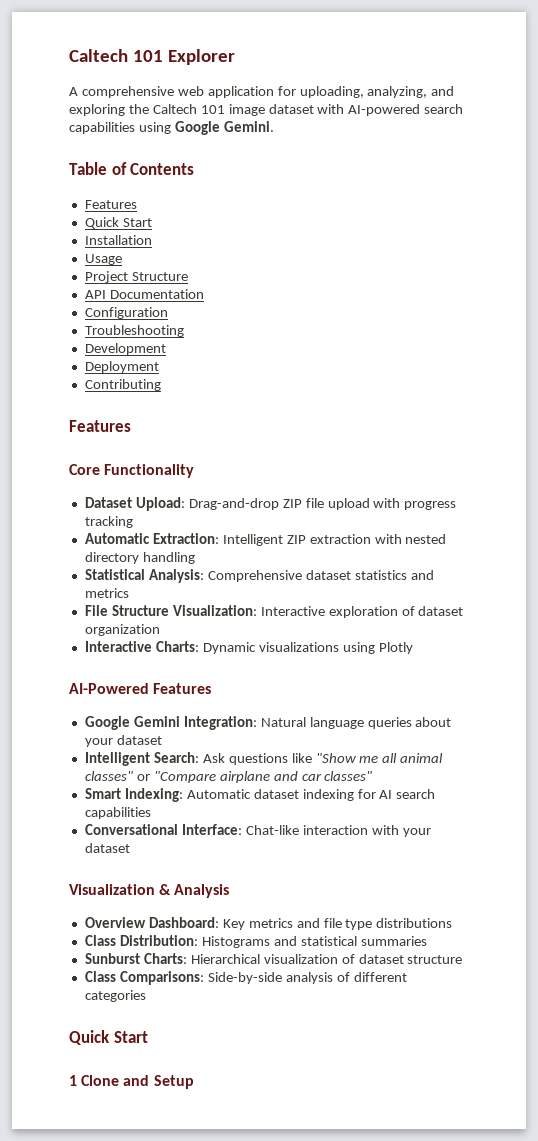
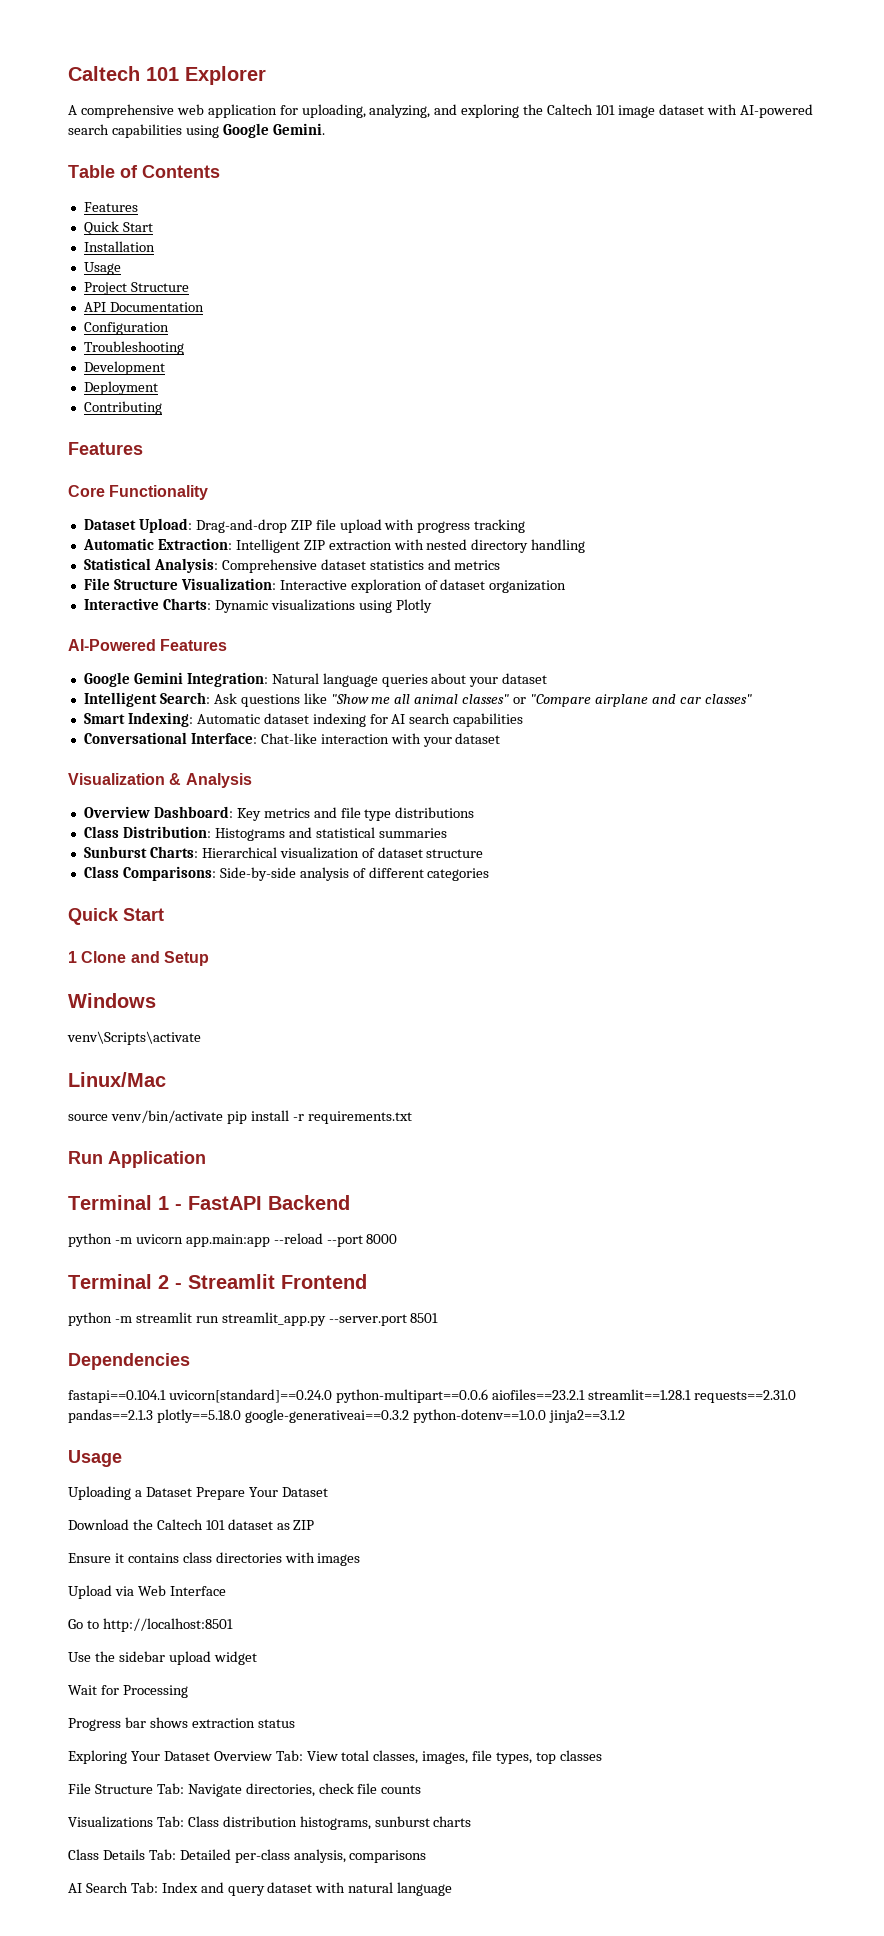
(194, 1082) none -> [68,993,156,1008] [67,1031,201,1045] [68,1072,166,1087] [68,1110,412,1124] [68,1151,206,1168] [68,1195,350,1210] [68,1233,398,1247] [68,1274,367,1289] [68,1312,439,1326] [68,1353,190,1370] [68,1389,796,1403] [68,1409,625,1423] [68,1450,122,1467] [68,1486,328,1500] [68,1519,315,1530] [68,1552,361,1566] [68,1585,226,1599] [68,1618,233,1632] [68,1651,257,1665] [68,1685,188,1698] [68,1717,295,1731] [68,1750,602,1764] [68,1783,422,1797] [68,1816,472,1830] [68,1849,427,1863] [68,1882,453,1896] // Windows // venv\Scripts\activate // Linux/Mac // source venv/bin/activate pip install -r requirements.txt // Run Application // Terminal 1 - FastAPI Backend // python -m uvicorn app.main:app --reload --port 8000 // Terminal 2 - Streamlit Frontend // python -m streamlit run streamlit_app.py --server.port 8501 // Dependencies // fastapi==0.104.1 uvicorn[standard]==0.24.0 python-multipart==0.0.6 aiofiles==23.2.1 streamlit==1.28.1 requests==2.31.0 pandas==2.1.3 plotly==5.18.0 google-generativeai==0.3.2 python-dotenv==1.0.0 jinja2==3.1.2 // Usage // Uploading a Dataset Prepare Your Dataset // Download the Caltech 101 dataset as ZIP // Ensure it contains class directories with images // Upload via Web Interface // Go to http://localhost:8501 // Use the sidebar upload widget // Wait for Processing // Progress bar shows extraction status // Exploring Your Dataset Overview Tab: View total classes, images, file types, top classes // File Structure Tab: Navigate directories, check file counts // Visualizations Tab: Class distribution histograms, sunburst charts // Class Details Tab: Detailed per-class analysis, comparisons // AI Search Tab: Index and query dataset with natural language

